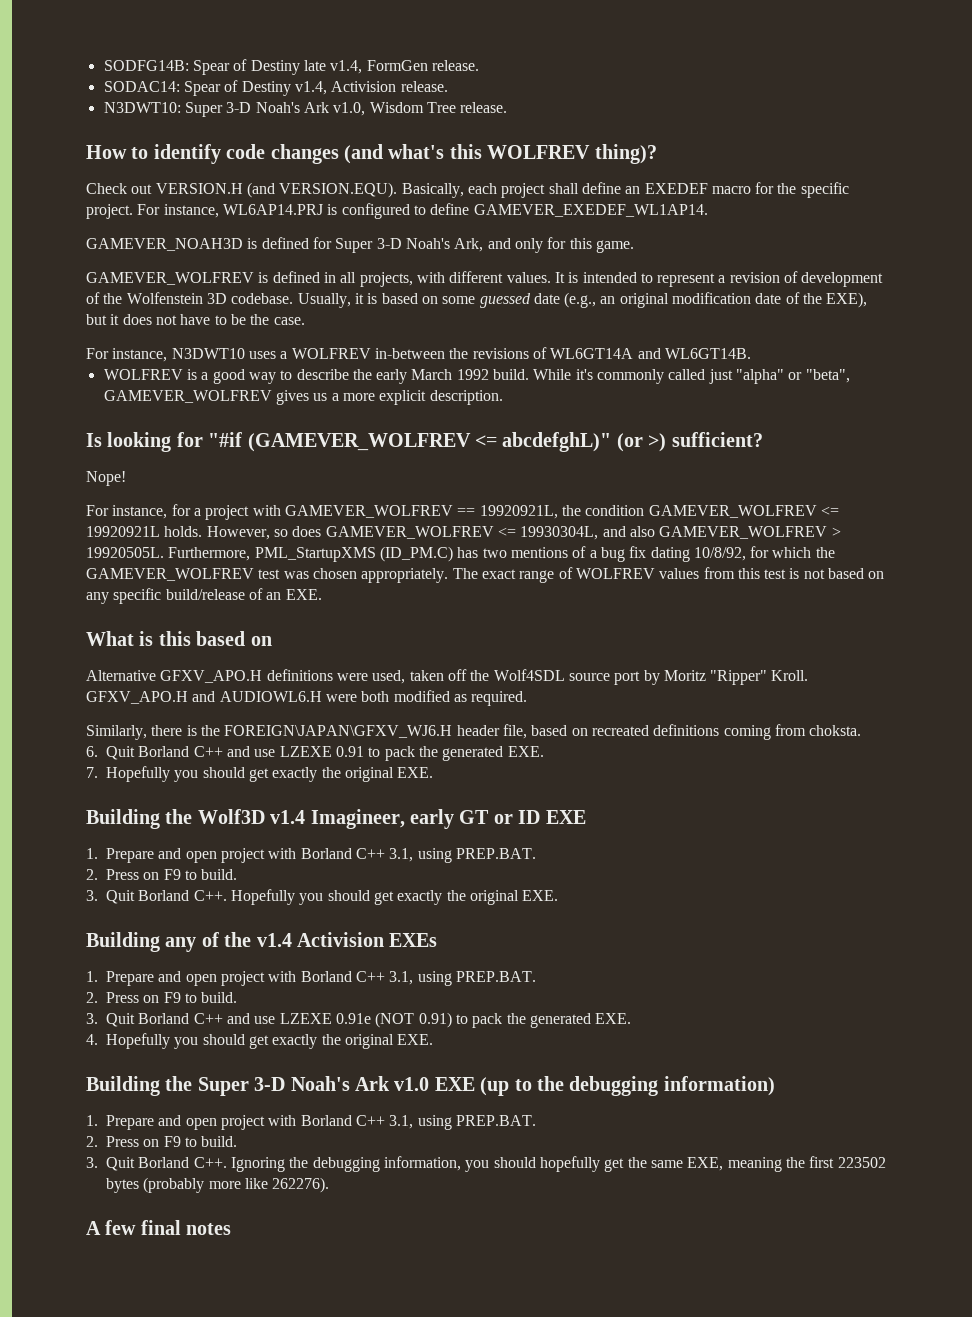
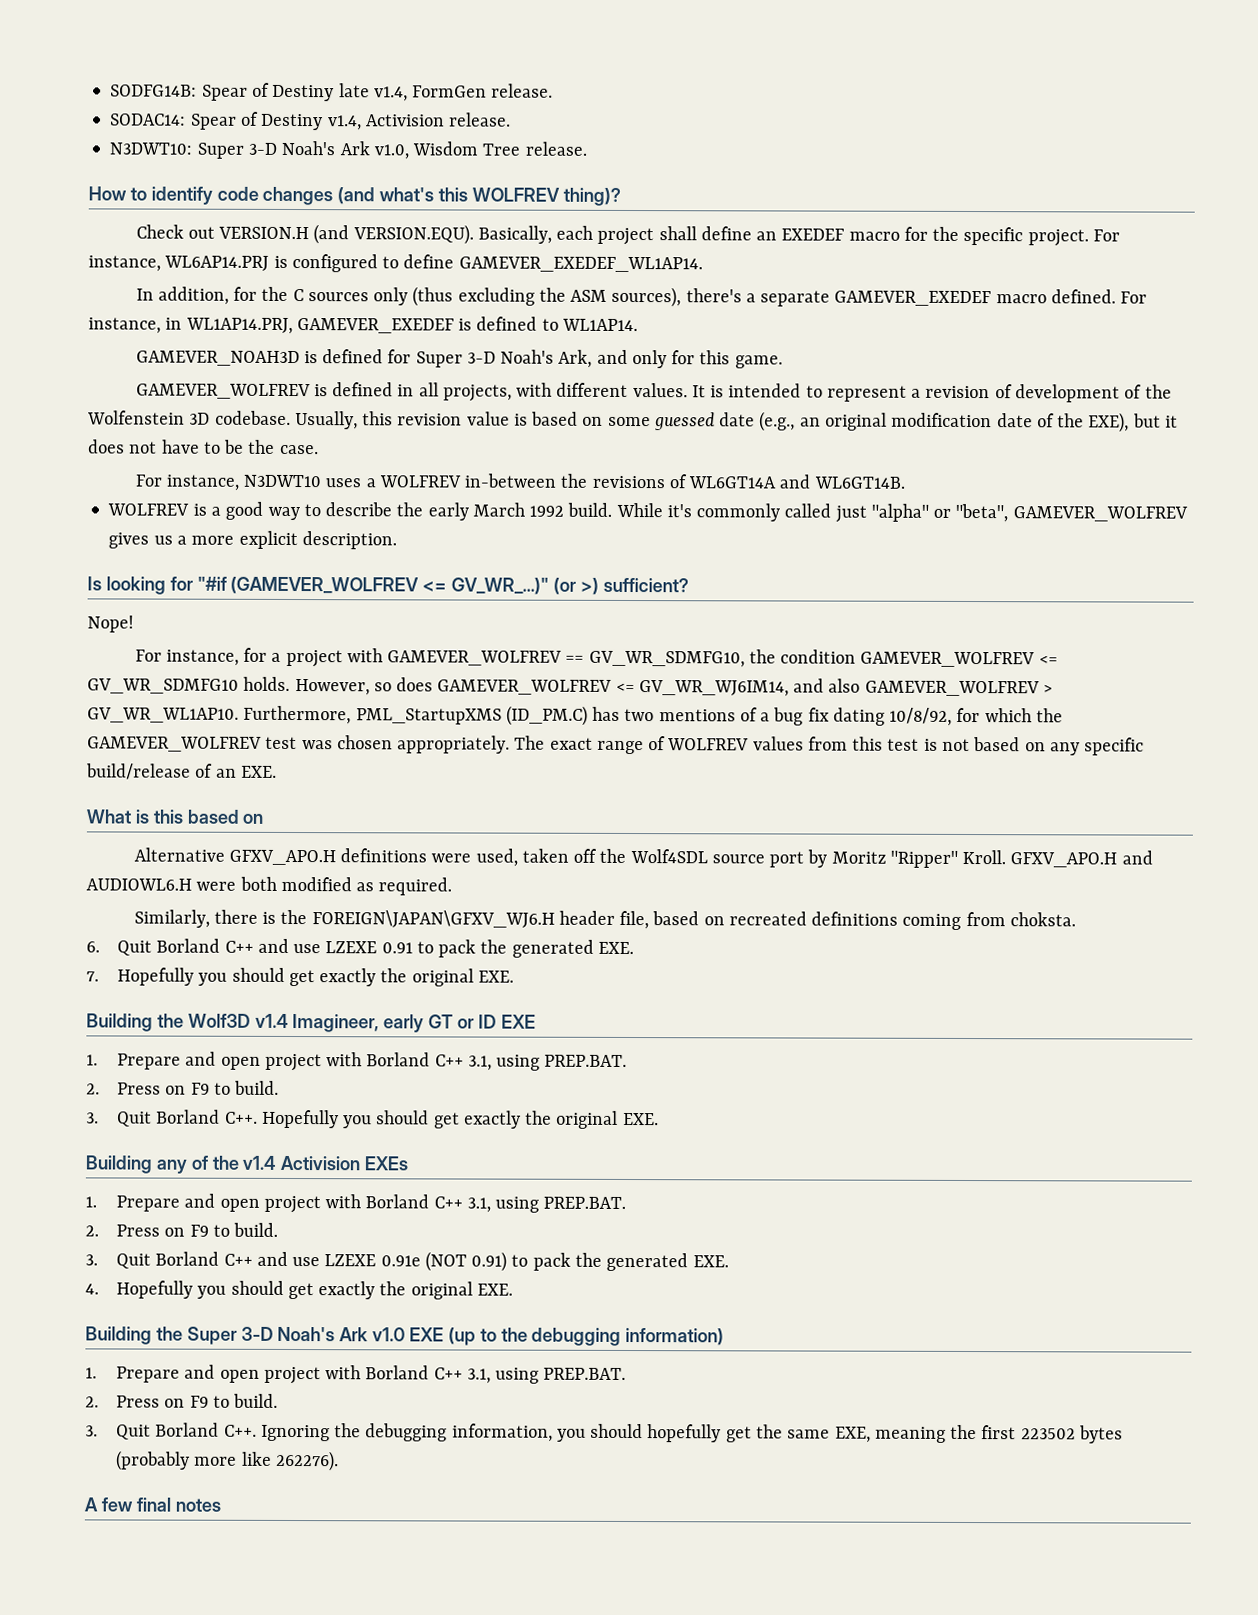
(708, 210) none -> [135,286,1148,308] [88,316,638,334] // In addition, for the C sources only (thus excluding the ASM sources), there's a separate GAMEVER_EXEDEF macro defined. For instance, in WL1AP14.PRJ, GAMEVER_EXEDEF is defined to WL1AP14.
[354,293,364,304] it -> [362,411,510,426] this revision value
[502,432,612,452] abcdefghL)" -> [451,577,550,595] GV_WR_...)"
[479,505,558,519] 19920921L, -> [588,650,745,668] GV_WR_SDMFG10,
[86,526,160,537] 19920921L -> [87,678,239,694] GV_WR_SDMFG10
[520,526,599,540] 19930304L, -> [638,680,789,697] GV_WR_WJ6IM14,
[86,547,164,558] 19920505L. -> [87,707,239,723] GV_WR_WL1AP10.

